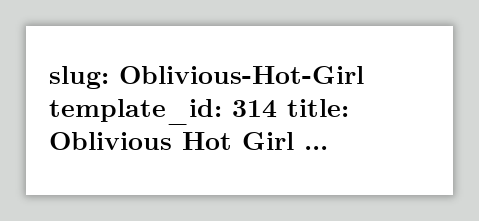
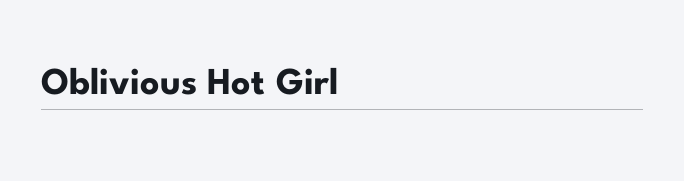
[49,66,364,89] [49,99,349,125] slug: Oblivious-Hot-Girl template_id: 314 title: -> (41, 81) none
[304,146,328,150] ... -> (338, 81) none

